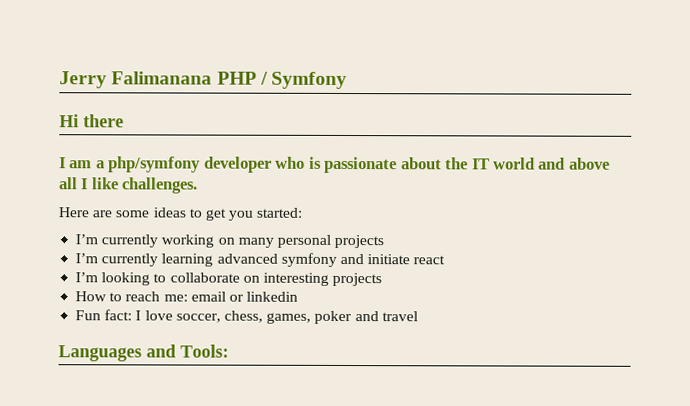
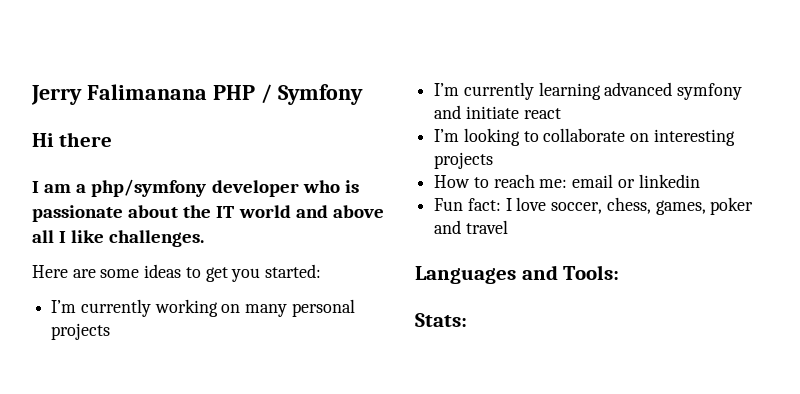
(229, 351) none -> [415,313,467,327] // Stats:

